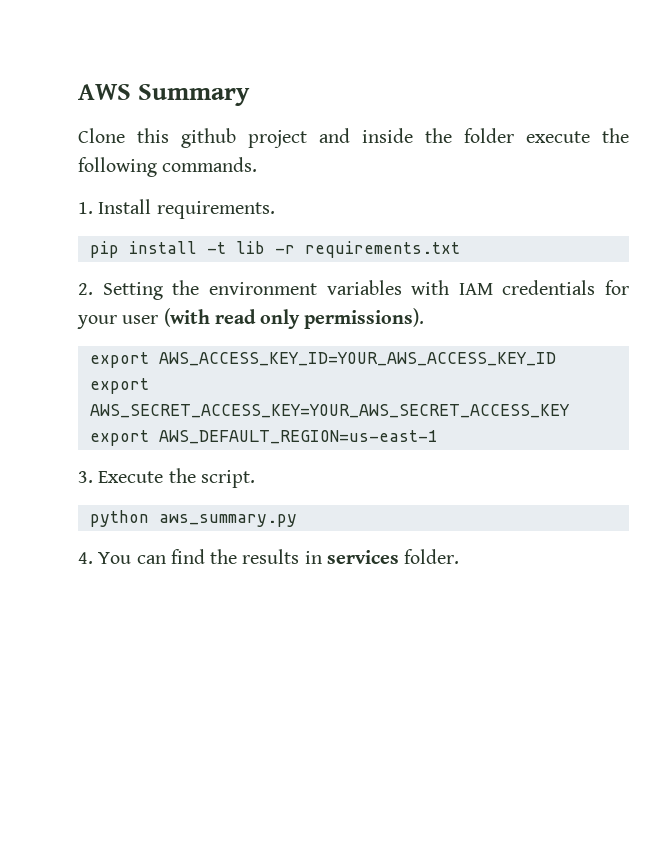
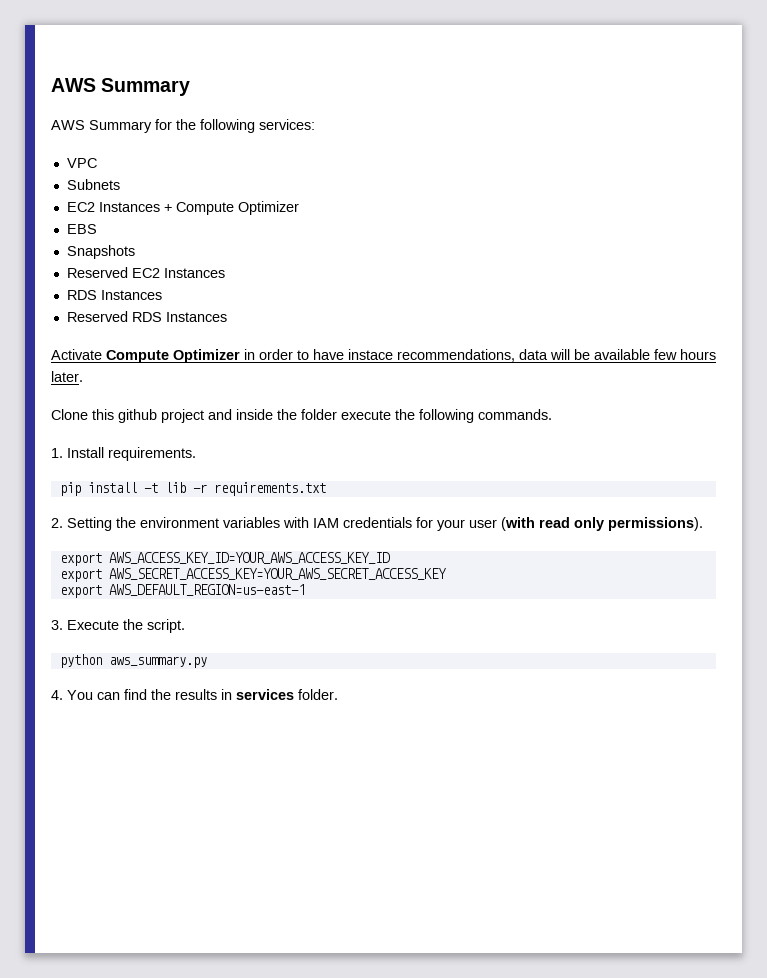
[78,84,251,106] AWS Summary -> [51,78,191,96] [51,119,315,133] [66,158,97,168] [66,179,120,190] [66,201,299,215] [66,224,97,234] [66,245,135,259] [66,267,225,278] [66,290,162,300] [66,311,227,322] [51,349,716,363] [51,371,83,382] AWS Summary // AWS Summary for the following services: // VPC // Subnets // EC2 Instances + Compute Optimizer // EBS // Snapshots // Reserved EC2 Instances // RDS Instances // Reserved RDS Instances // Activate Compute Optimizer in order to have instace recommendations, data will be available few hours later.

